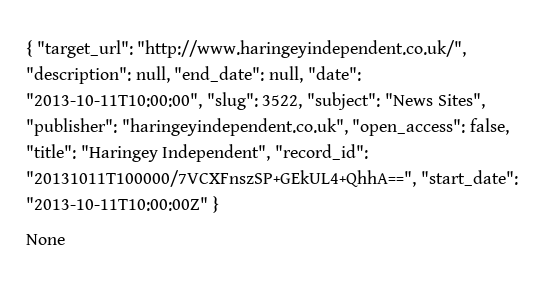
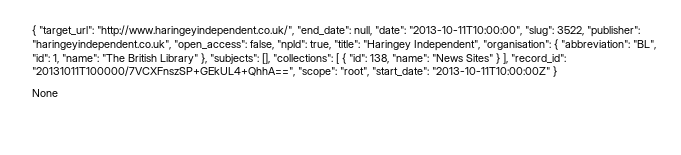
[26,66,170,84] "description": null, -> (294, 31) none
[307,92,485,110] "subject": "News Sites", -> (584, 31) none
(510, 126) none -> [277,40,331,51] "npld": true,
[275,144,369,160] [26,170,416,187] "record_id": "20131011T100000/7VCXFnszSP+GEkUL4+QhhA==", -> [483,39,656,50] [32,53,566,64] [32,66,369,78] "organisation": { "abbreviation": "BL", "id": 1, "name": "The British Library" }, "subjects": [], "collections": [ { "id": 138, "name": "News Sites" } ], "record_id": "20131011T100000/7VCXFnszSP+GEkUL4+QhhA==", "scope": "root",

